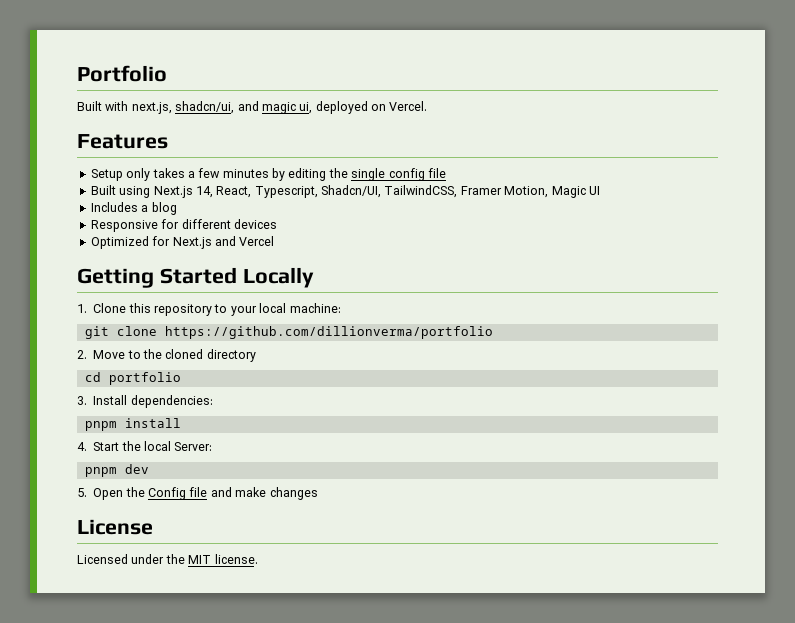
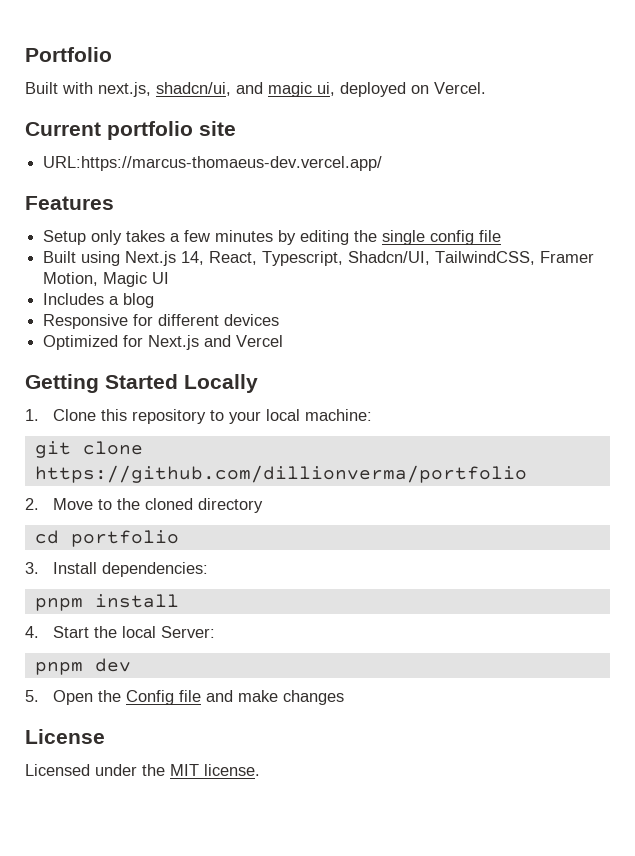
(428, 106) none -> [25,121,236,140] [43,156,383,171] // Current portfolio site // URL:https://marcus-thomaeus-dev.vercel.app/

